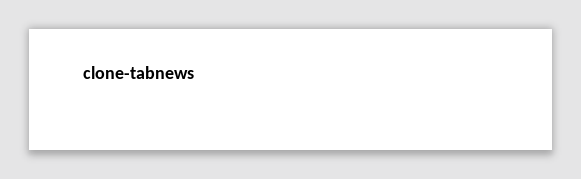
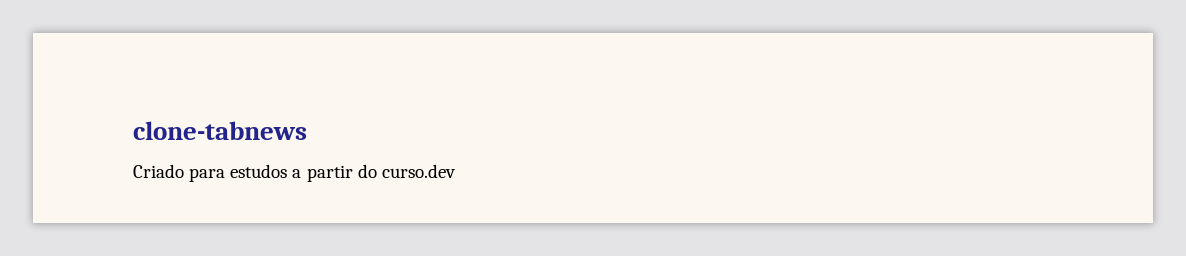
(194, 72) none -> [133,164,456,182] // Criado para estudos a partir do curso.dev

